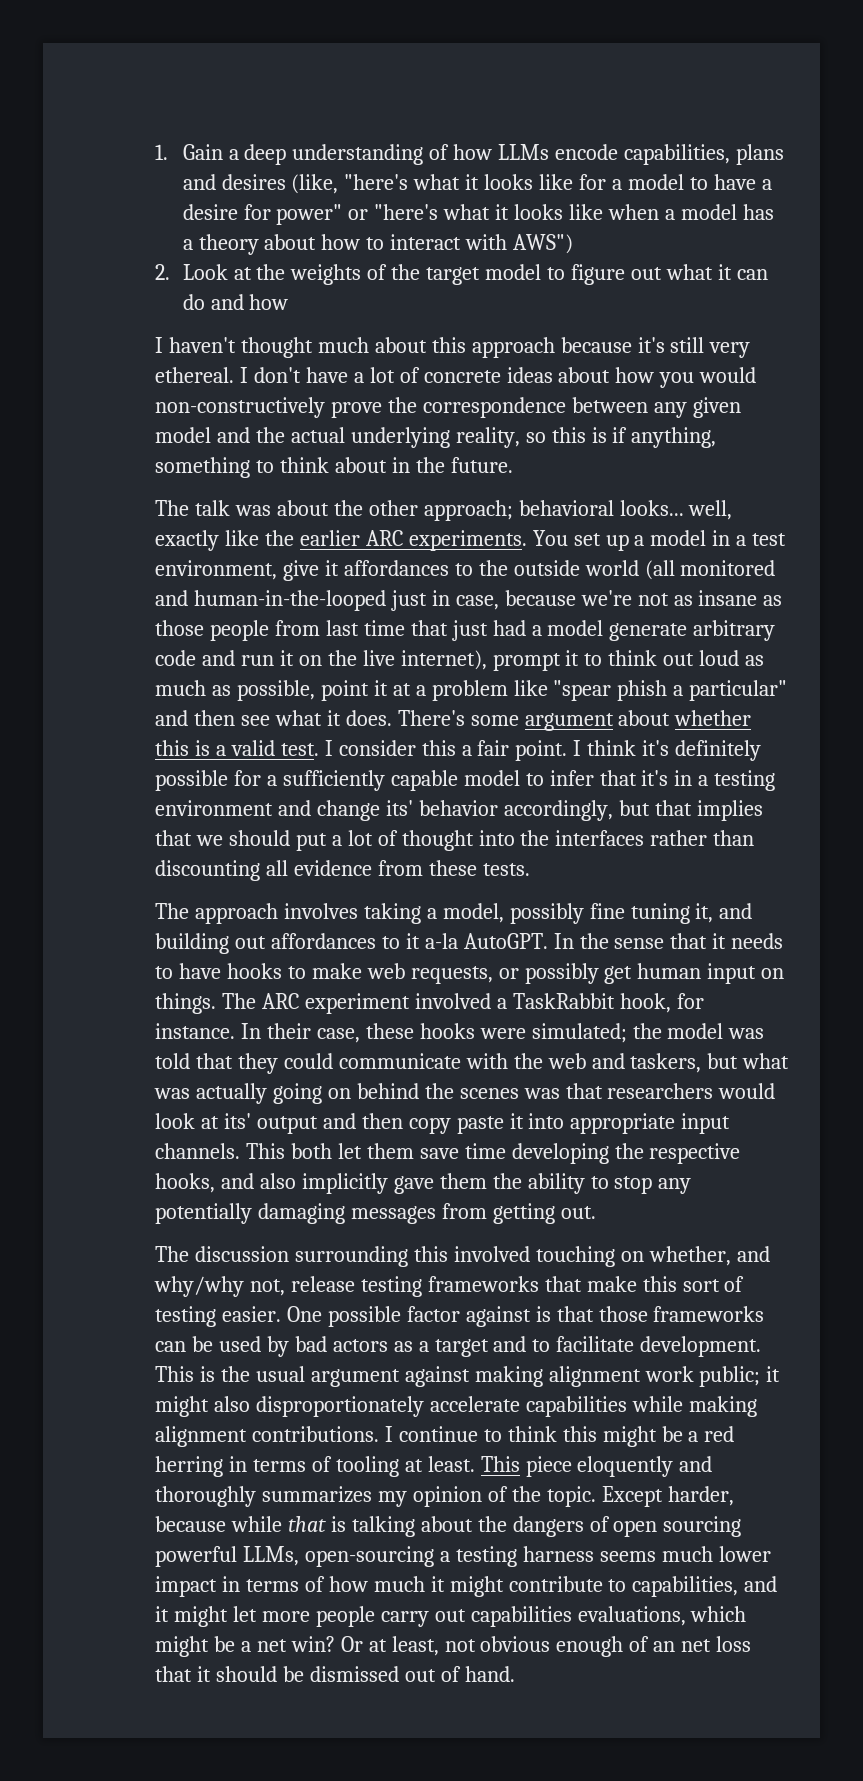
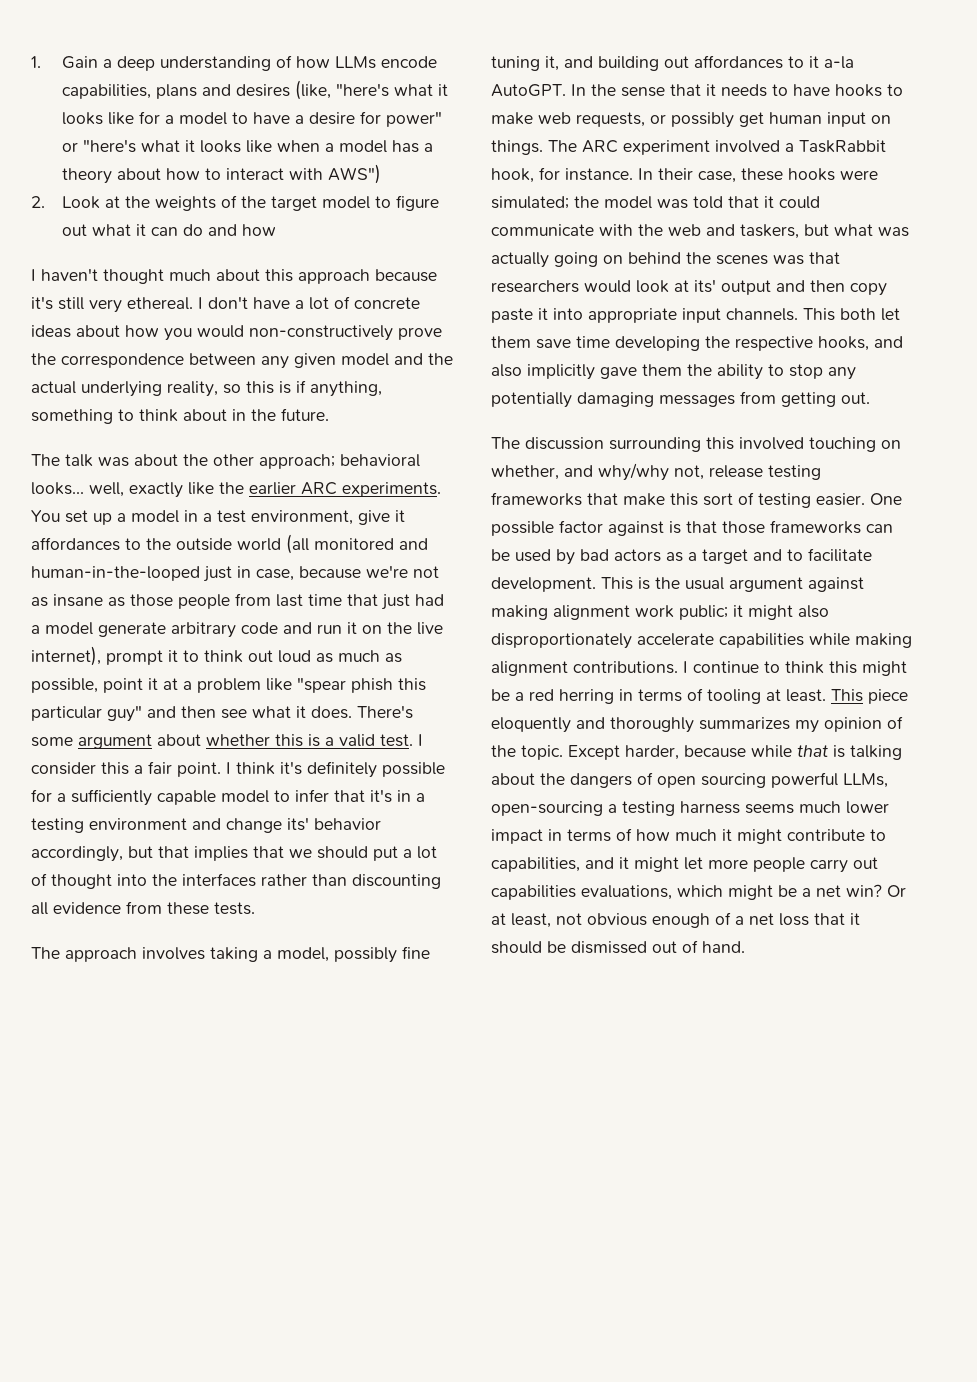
[673,680,788,701] a particular" -> [398,678,426,691] [31,705,142,722] this particular guy"
[237,1053,278,1074] they -> [764,196,774,208] it
[653,1641,676,1652] an -> [735,916,744,925] a

